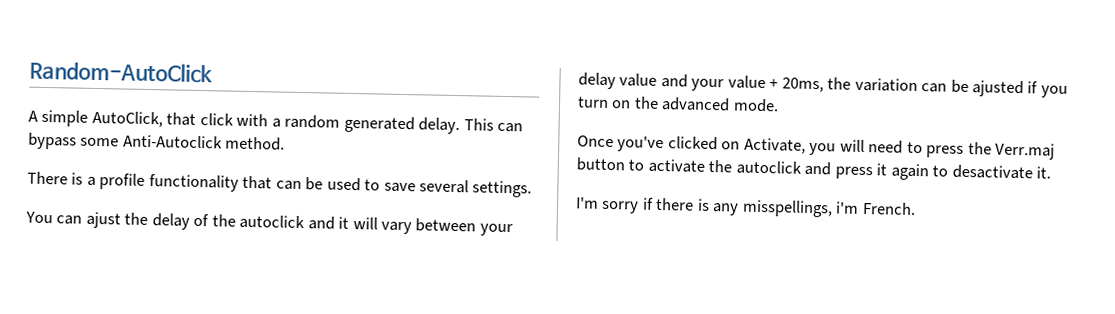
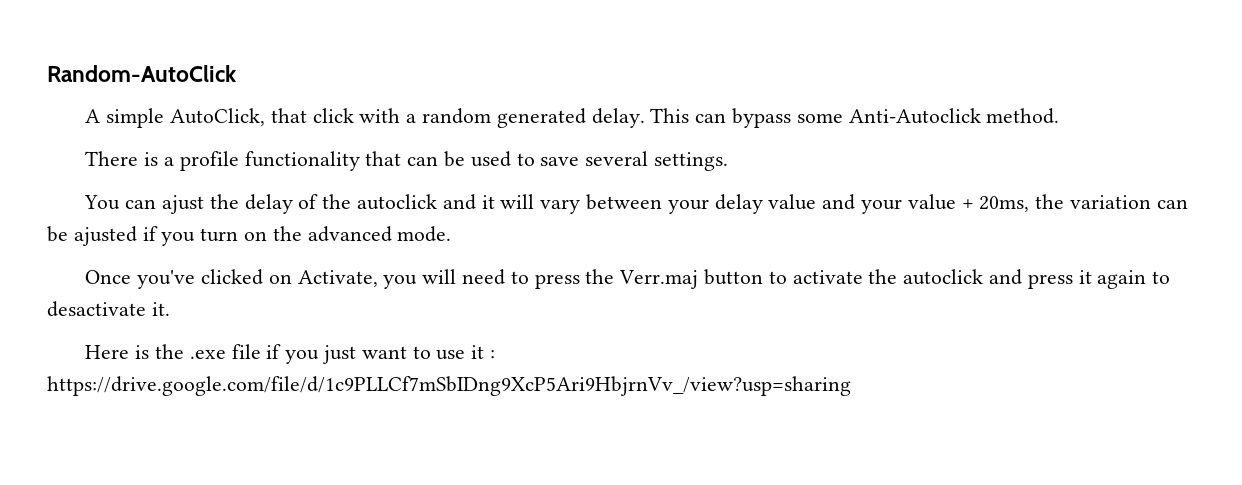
[575,196,916,218] I'm sorry if there is any misspellings, i'm French. -> [85,344,496,364] [47,376,851,396] Here is the .exe file if you just want to use it : https://drive.google.com/file/d/1c9PLLCf7mSbIDng9XcP5Ari9HbjrnVv_/view?usp=sharing

